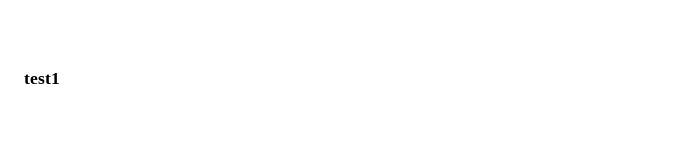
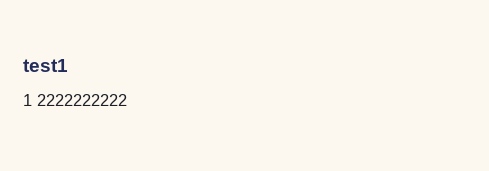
(60, 78) none -> [23,94,127,106] // 1 2222222222

